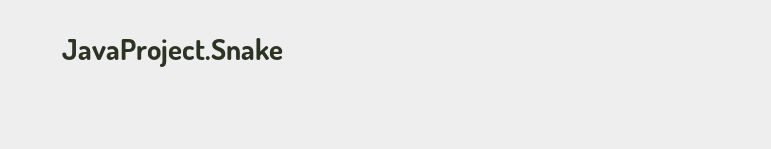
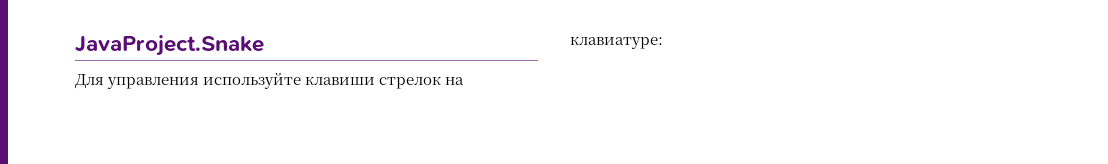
(283, 52) none -> [75,72,465,89] [570,36,663,49] // Для управления используйте клавиши стрелок на клавиатуре:

